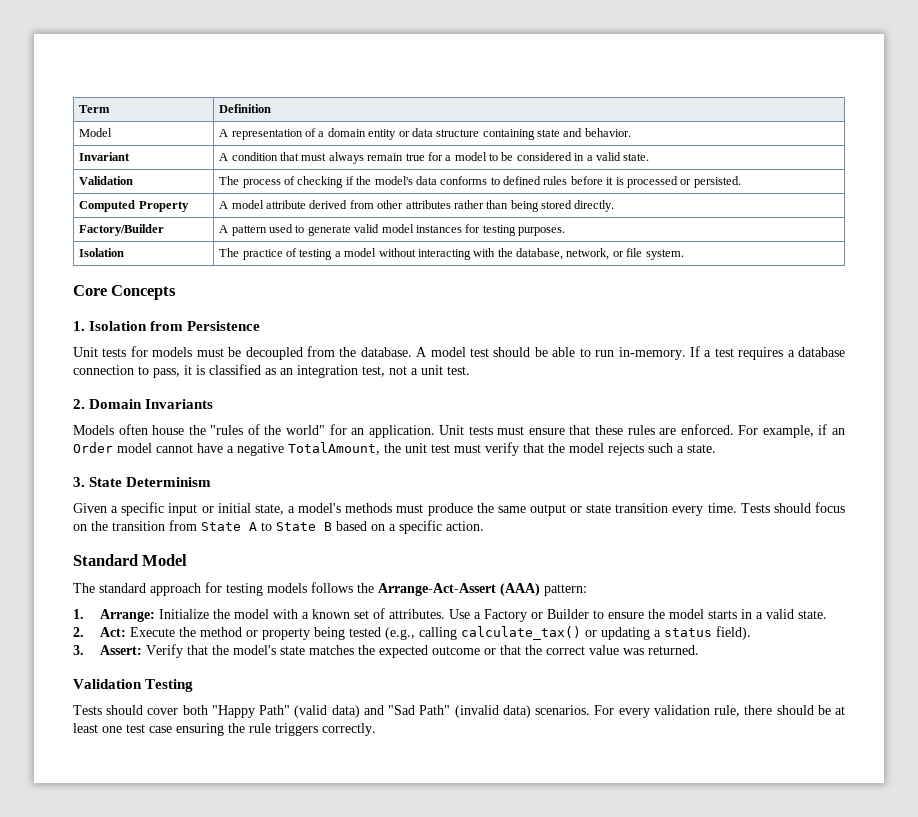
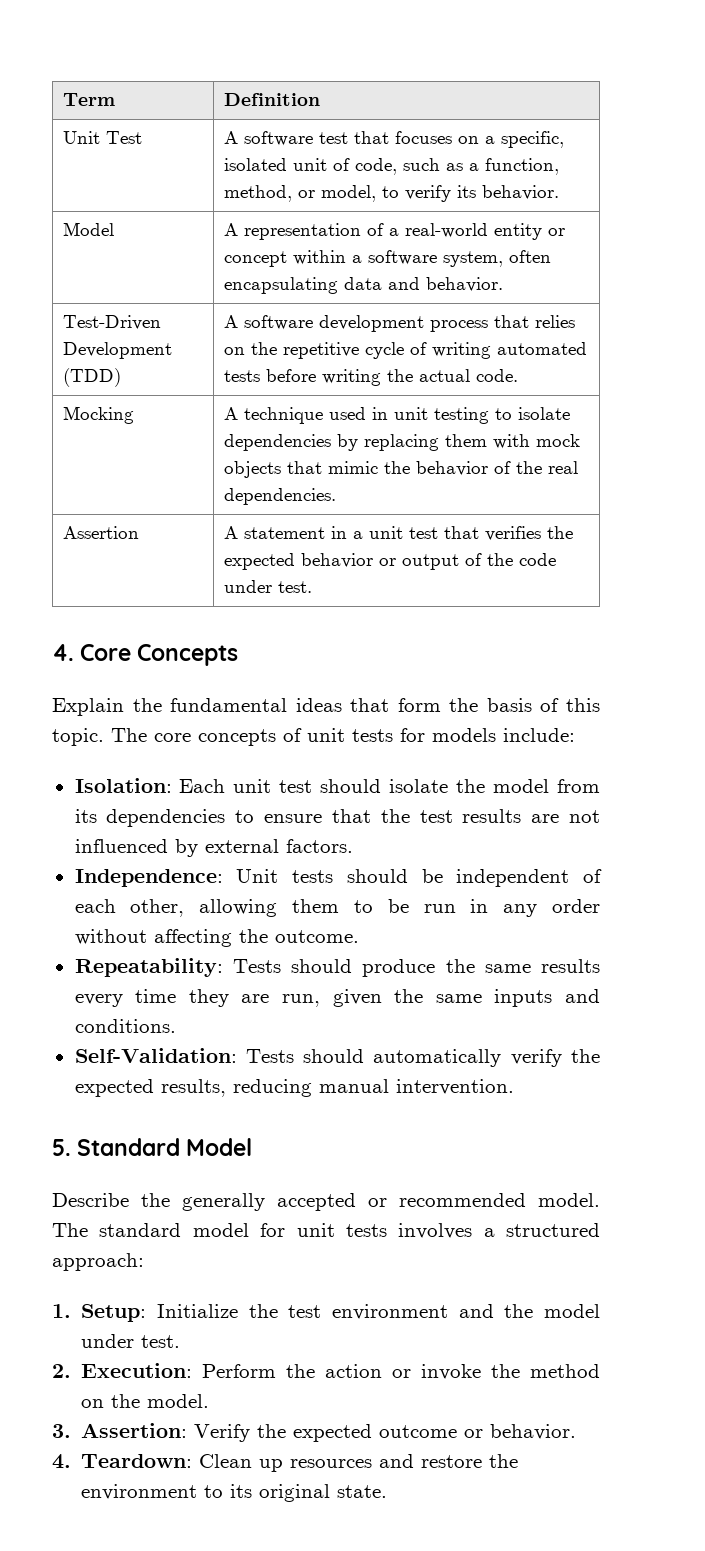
(272, 108) none -> [62,131,142,144] [223,131,564,148] [223,158,559,175] [223,185,559,202] // Unit Test | A software test that focuses on a specific, isolated unit of code, such as a function, method, or model, to verify its behavior.
[327,128,366,137] domain -> [404,223,488,238] real-world
[411,128,631,140] [79,152,131,161] [219,152,650,164] [79,176,134,185] [219,176,741,188] [79,200,189,212] [219,200,615,212] [79,224,165,236] [219,224,566,236] [79,248,125,257] [219,248,684,260] [73,285,177,300] [73,321,261,331] [73,346,845,360] [73,364,470,378] [73,399,214,409] [73,424,846,438] [73,442,716,456] [73,477,212,487] [73,502,845,516] [73,520,484,534] [73,554,188,566] [73,582,587,596] [73,609,156,622] data structure containing state and behavior. // Invariant | A condition that must always remain true for a model to be considered in a valid state. // Validation | The process of checking if the model's data conforms to defined rules before it is processed or persisted. // Computed Property | A model attribute derived from other attributes rather than being stored directly. // Factory/Builder | A pattern used to generate valid model instances for testing purposes. // Isolation | The practice of testing a model without interacting with the database, network, or file system. // Core Concepts // 1. Isolation from Persistence // Unit tests for models must be decoupled from the database. A model test should be able to run in-memory. If a test requires a database connection to pass, it is classified as an integration test, not a unit test. // 2. Domain Invariants // Models often house the "rules of the world" for an application. Unit tests must ensure that these rules are enforced. For example, if an Order model cannot have a negative TotalAmount, the unit test must verify that the model rejects such a state. // 3. State Determinism // Given a specific input or initial state, a model's methods must produce the same output or state transition every time. Tests should focus on the transition from State A to State B based on a specific action. // Standard Model // The standard approach for testing models follows the Arrange-Act-Assert (AAA) pattern: // 1. Arrange: -> [223,250,551,267] [223,277,503,294] [62,315,161,330] [62,342,172,359] [62,368,121,387] [223,315,575,332] [223,342,587,359] [223,369,518,386] [62,406,134,424] [223,407,570,424] [223,434,580,451] [223,461,578,478] [223,488,336,505] [62,526,139,539] [223,526,573,541] [223,553,556,570] [223,580,312,593] [52,644,239,666] [52,698,600,716] [52,728,575,746] [74,778,600,793] [74,809,600,827] [74,839,353,857] [74,869,603,887] [74,899,600,917] [74,929,359,947] [74,958,600,977] [74,989,600,1007] [74,1019,176,1033] [74,1048,601,1067] [74,1079,514,1097] [52,1138,253,1156] [52,1193,600,1211] [52,1223,600,1239] [52,1253,144,1271] [52,1304,147,1322] concept within a software system, often encapsulating data and behavior. // Test-Driven Development (TDD) | A software development process that relies on the repetitive cycle of writing automated tests before writing the actual code. // Mocking | A technique used in unit testing to isolate dependencies by replacing them with mock objects that mimic the behavior of the real dependencies. // Assertion | A statement in a unit test that verifies the expected behavior or output of the code under test. // 4. Core Concepts // Explain the fundamental ideas that form the basis of this topic. The core concepts of unit tests for models include: // Isolation: Each unit test should isolate the model from its dependencies to ensure that the test results are not influenced by external factors. // Independence: Unit tests should be independent of each other, allowing them to be run in any order without affecting the outcome. // Repeatability: Tests should produce the same results every time they are run, given the same inputs and conditions. // Self-Validation: Tests should automatically verify the expected results, reducing manual intervention. // 5. Standard Model // Describe the generally accepted or recommended model. The standard model for unit tests involves a structured approach: // 1. Setup:
[234,608,828,622] [73,626,752,640] [73,644,700,658] [73,679,194,692] [73,705,845,718] [73,723,376,736] model with a known set of attributes. Use a Factory or Builder to ensure the model starts in a valid state. // 2. Act: Execute the method or property being tested (e.g., calling calculate_tax() or updating a status field). // 3. Assert: Verify that the model's state matches the expected outcome or that the correct value was returned. // Validation Testing // Tests should cover both "Happy Path" (valid data) and "Sad Path" (invalid data) scenarios. For every validation rule, there should be at least one test case ensuring the rule triggers correctly. -> [288,1304,600,1320] [81,1334,181,1348] [52,1363,600,1380] [81,1394,210,1408] [52,1423,577,1442] [52,1454,519,1472] [81,1484,388,1502] test environment and the model under test. // 2. Execution: Perform the action or invoke the method on the model. // 3. Assertion: Verify the expected outcome or behavior. // 4. Teardown: Clean up resources and restore the environment to its original state.

